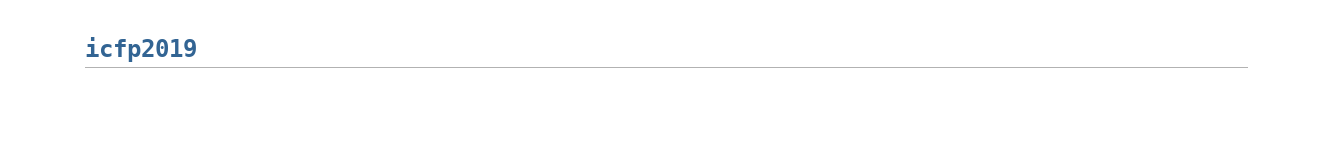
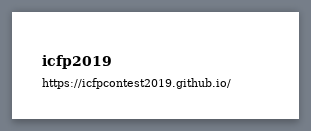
(197, 49) none -> [42,78,231,89] // https://icfpcontest2019.github.io/

